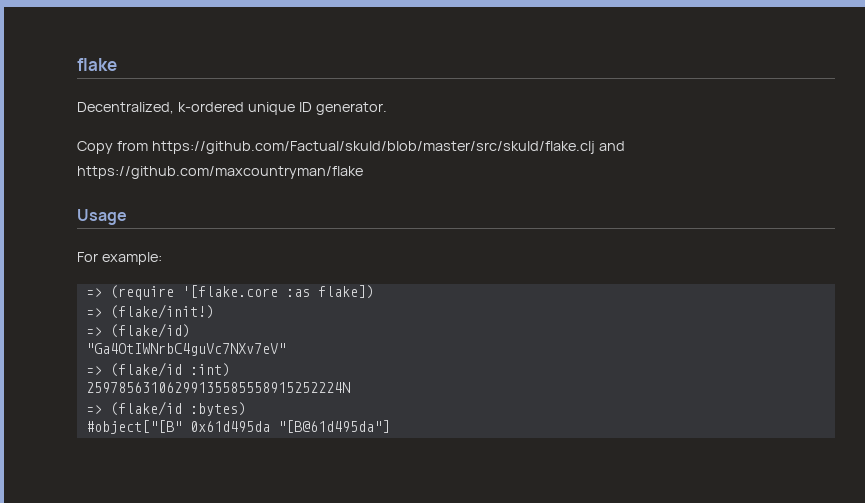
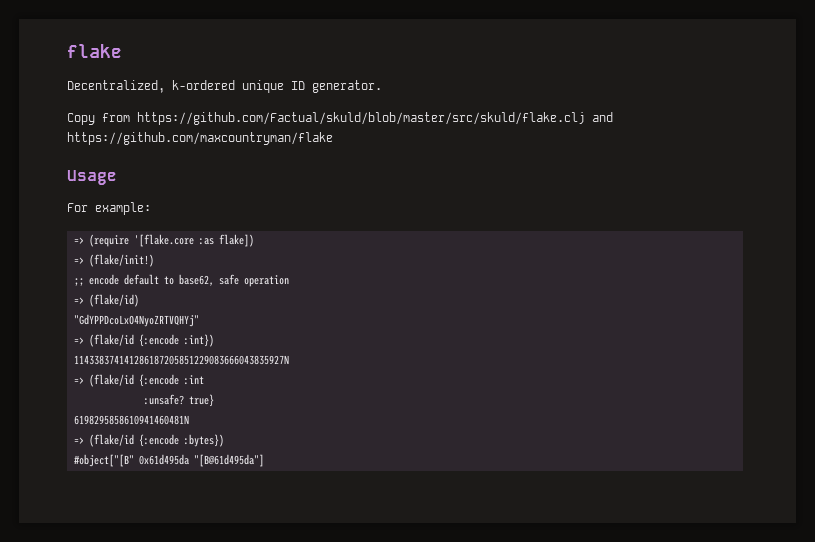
(214, 311) none -> [73,274,289,287] // ;; encode default to base62, safe operation
[85,343,286,356] [85,362,230,377] [85,382,350,393] [85,401,246,416] "Ga4OtIWNrbC4guVc7NXv7eV" // => (flake/id :int) // 25978563106299135585558915252224N // => (flake/id :bytes) -> [73,314,199,327] [73,334,214,347] [73,355,289,365] [73,374,204,387] [143,394,214,407] [73,415,189,425] [73,434,224,447] "GdYPPDcoLxO4NyoZRTVQHYj" // => (flake/id {:encode :int}) // 114338374141286187205851229083666043835927N // => (flake/id {:encode :int // :unsafe? true} // 6198295858610941460481N // => (flake/id {:encode :bytes})

